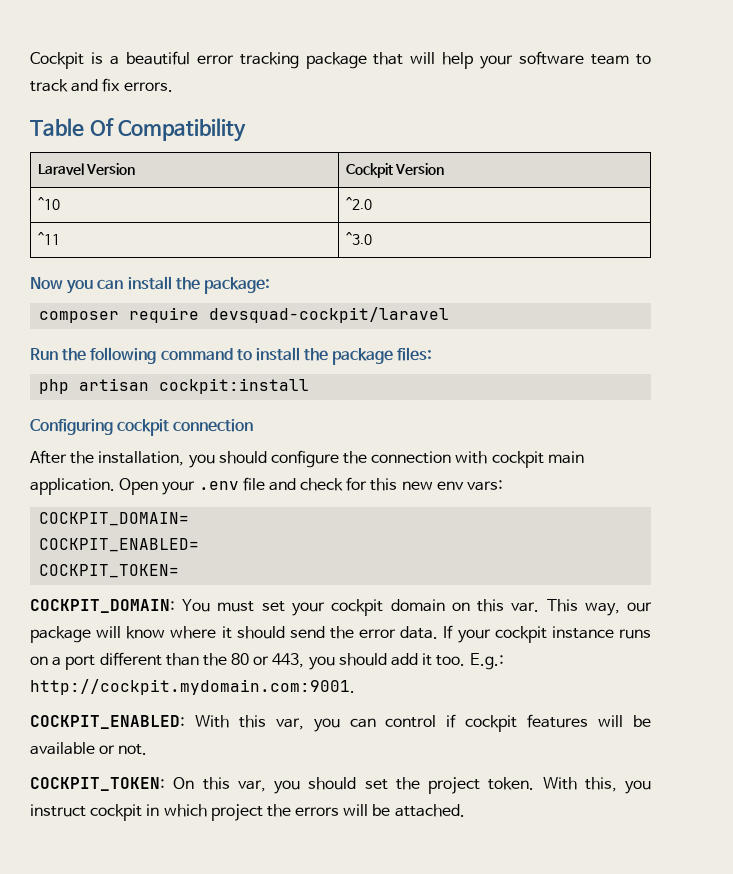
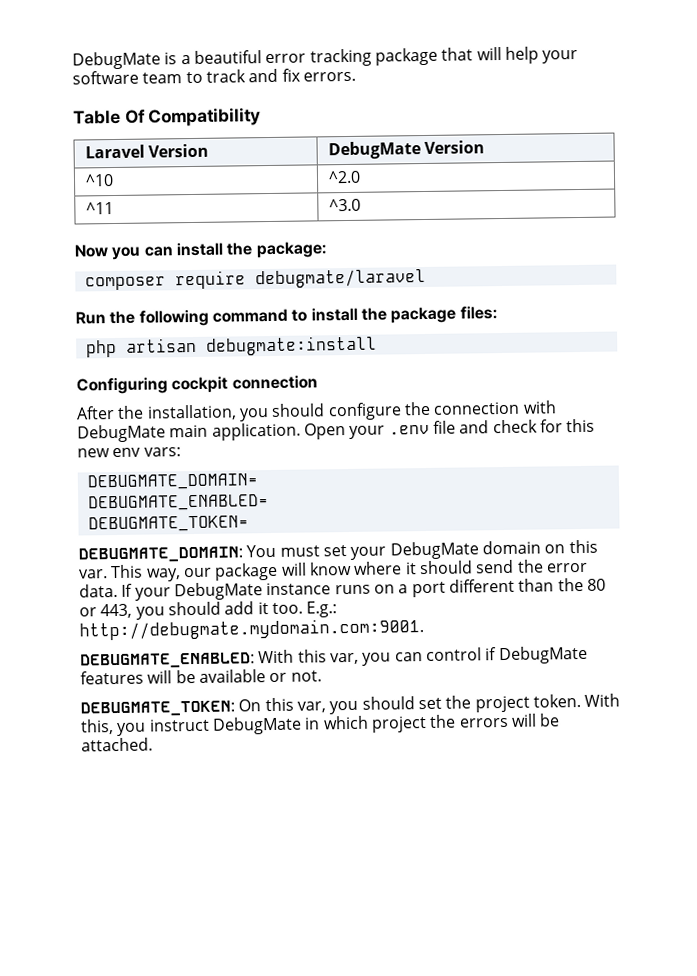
[30,52,84,69] Cockpit -> [72,51,161,70] DebugMate
[345,163,393,178] Cockpit -> [327,141,421,160] DebugMate
[209,307,450,323] devsquad-cockpit/laravel -> [254,268,426,289] debugmate/laravel
[159,378,310,394] cockpit:install -> [205,335,377,356] debugmate:install
[491,451,544,468] cockpit -> [77,424,166,443] DebugMate
[39,512,190,526] [39,538,200,552] [39,564,180,578] [30,599,175,613] COCKPIT_DOMAIN= // COCKPIT_ENABLED= // COCKPIT_TOKEN= // COCKPIT_DOMAIN: -> [86,473,258,491] [87,494,269,512] [87,515,249,533] [78,546,243,563] DEBUGMATE_DOMAIN= // DEBUGMATE_ENABLED= // DEBUGMATE_TOKEN= // DEBUGMATE_DOMAIN:
[331,599,384,616] cockpit -> [389,541,479,560] DebugMate
[494,626,547,643] cockpit -> [173,582,263,601] DebugMate
[30,679,355,695] [30,715,185,729] http://cockpit.mydomain.com:9001. // COCKPIT_ENABLED: -> [79,618,424,641] [80,652,255,669] http://debugmate.mydomain.com:9001. // DEBUGMATE_ENABLED:
[465,715,518,732] cockpit -> [498,645,588,665] DebugMate
[30,777,165,791] COCKPIT_TOKEN: -> [80,700,235,717] DEBUGMATE_TOKEN:
[90,804,143,821] cockpit -> [211,716,302,735] DebugMate

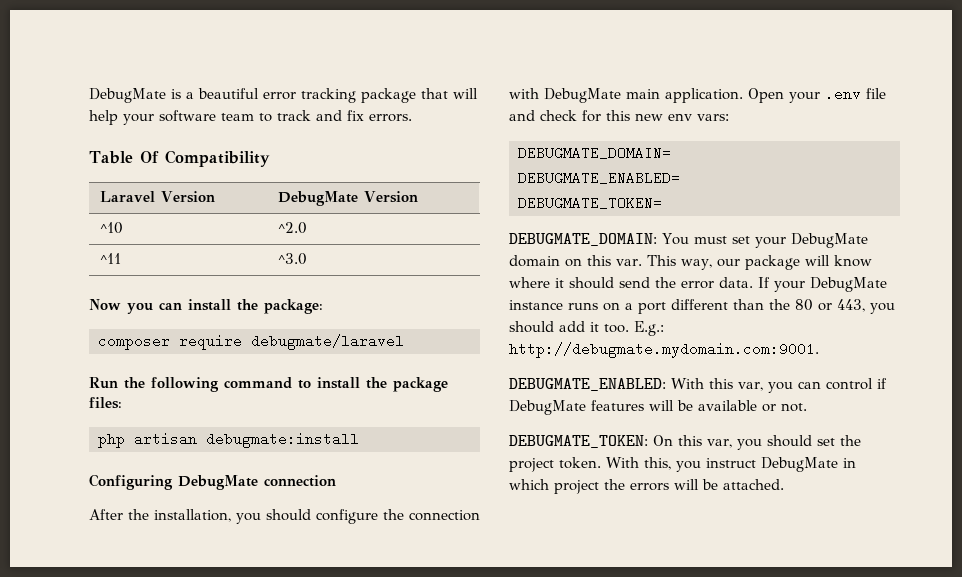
[171,376,229,394] cockpit -> [178,475,258,490] DebugMate

